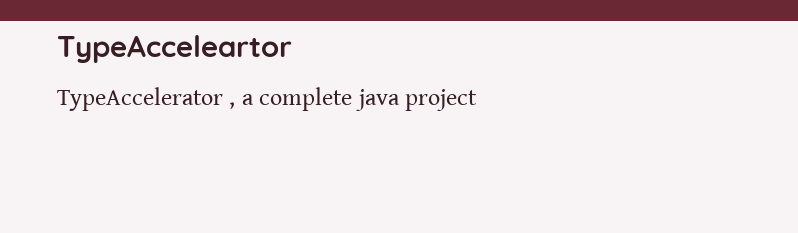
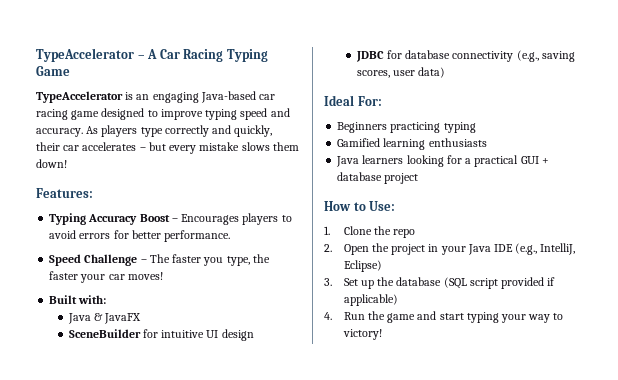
[57,35,292,63] [57,87,478,111] TypeAcceleartor // TypeAccelerator , a complete java project -> [36,48,268,62] [36,66,70,76] [36,91,276,103] [36,108,290,120] [36,125,273,137] [36,142,299,154] [36,159,67,168] [36,188,93,198] [49,213,292,225] [49,230,231,242] [49,254,270,266] [49,271,163,283] [49,295,107,304] [67,313,142,324] [68,329,254,341] [355,50,575,62] [356,67,446,78] [324,95,382,106] [337,122,476,133] [337,138,487,150] [336,155,549,167] [337,172,419,184] [324,201,396,211] [324,226,416,238] [324,243,576,255] [343,260,382,272] [324,277,556,289] [343,294,398,306] [324,311,564,323] [342,329,382,340] TypeAccelerator – A Car Racing Typing Game // TypeAccelerator is an engaging Java-based car racing game designed to improve typing speed and accuracy. As players type correctly and quickly, their car accelerates – but every mistake slows them down! // Features: // Typing Accuracy Boost – Encourages players to avoid errors for better performance. // Speed Challenge – The faster you type, the faster your car moves! // Built with: // Java & JavaFX // SceneBuilder for intuitive UI design // JDBC for database connectivity (e.g., saving scores, user data) // Ideal For: // Beginners practicing typing // Gamified learning enthusiasts // Java learners looking for a practical GUI + database project // How to Use: // 1. Clone the repo // 2. Open the project in your Java IDE (e.g., IntelliJ, Eclipse) // 3. Set up the database (SQL script provided if applicable) // 4. Run the game and start typing your way to victory!

